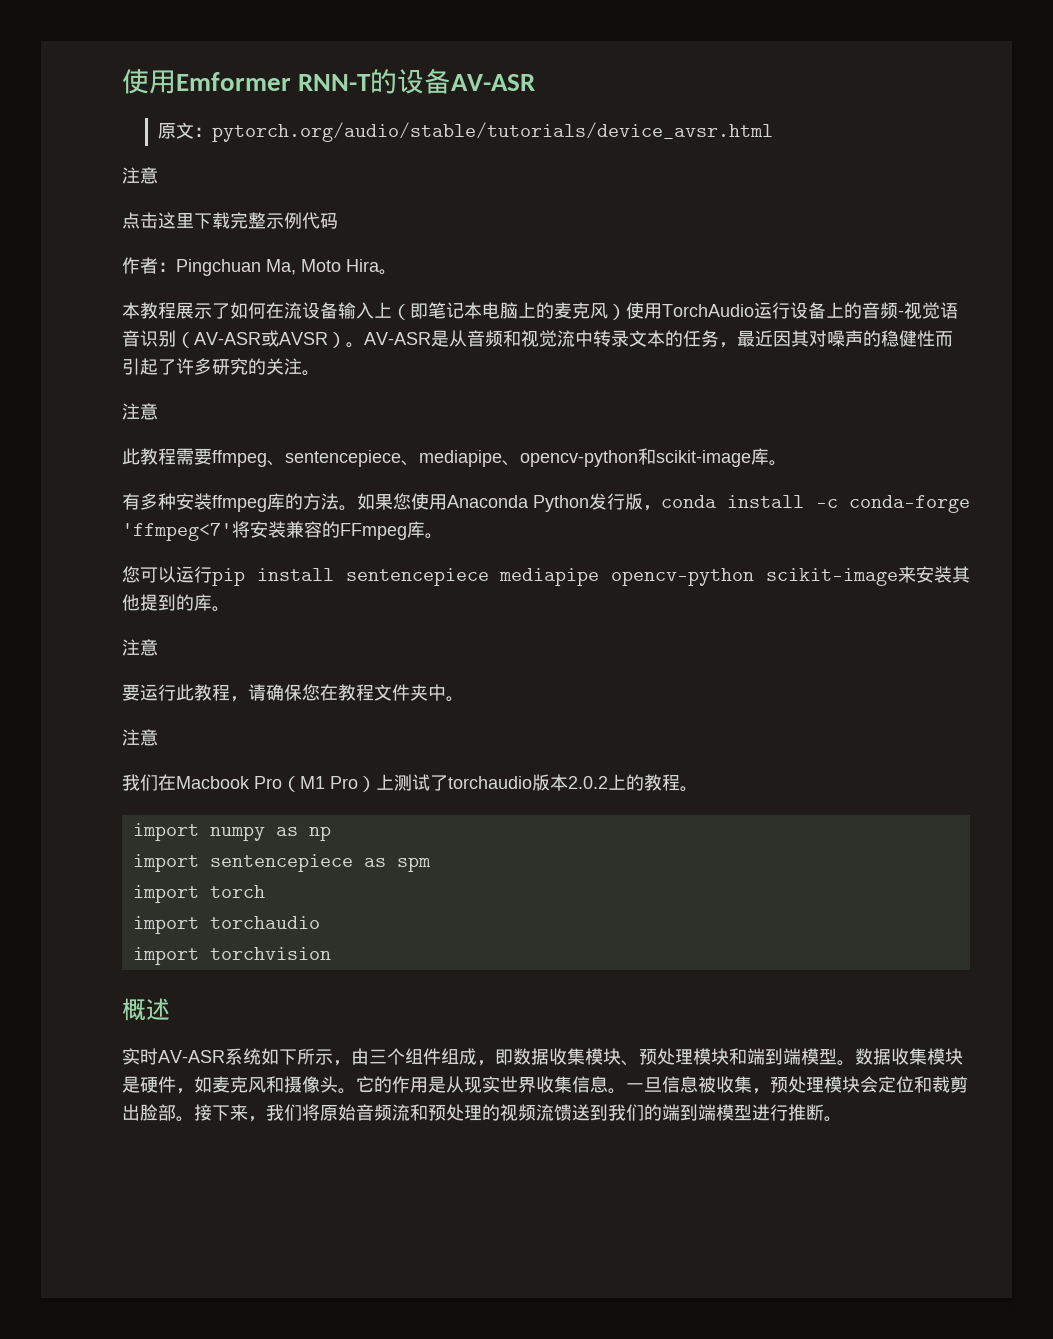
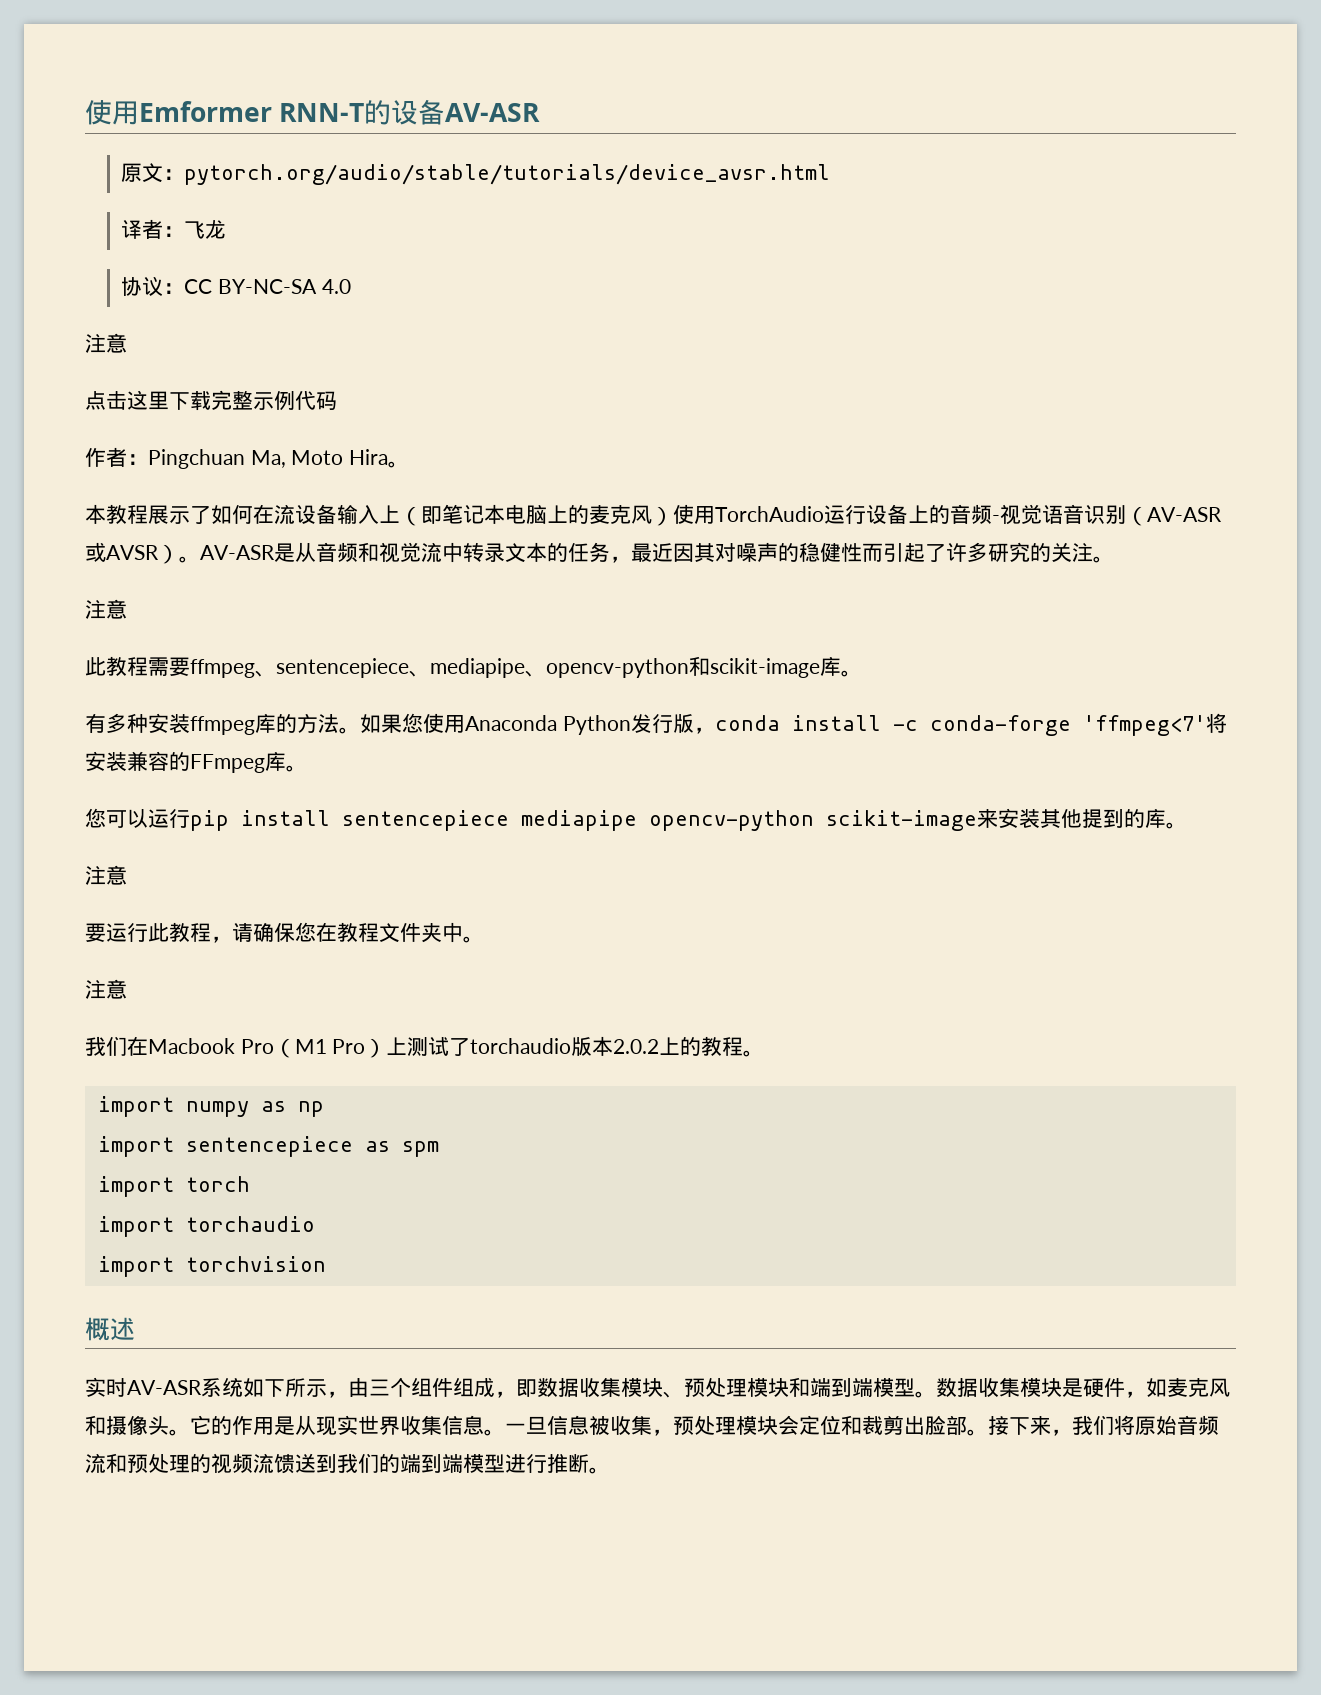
(773, 132) none -> [121,219,227,239] [121,277,351,296] // 译者：飞龙 // 协议：CC BY-NC-SA 4.0

